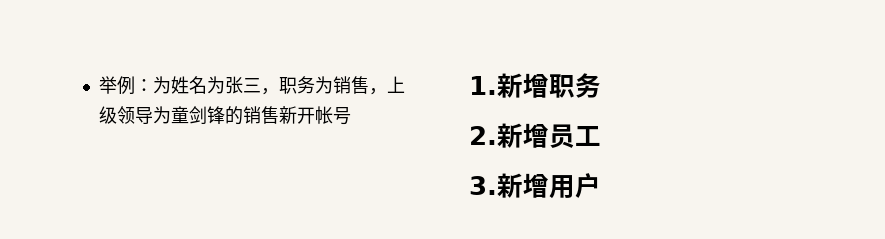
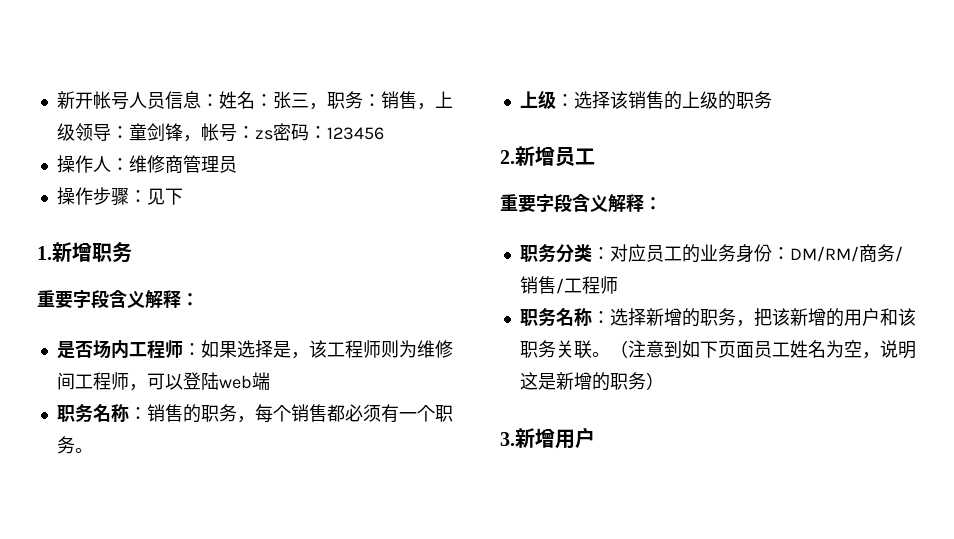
[98,76,225,95] 举例：为姓名为 -> [56,91,273,110] 新开帐号人员信息：姓名：
[314,76,333,94] 为 -> [362,94,381,107] ：
[152,106,351,125] [469,73,601,98] [469,123,601,148] 为童剑锋的销售新开帐号 // 1.新增职务 // 2.新增员工 -> [110,123,384,142] [56,155,237,173] [56,187,183,206] [37,242,132,263] [37,290,199,308] [56,340,453,359] [56,372,270,391] [56,404,453,423] [56,436,93,454] [519,90,772,110] [500,146,595,167] [500,194,662,212] [519,244,903,263] [519,276,618,294] [519,308,916,327] [519,340,916,359] [519,372,664,391] ：童剑锋，帐号：zs密码：123456 // 操作人：维修商管理员 // 操作步骤：见下 // 1.新增职务 // 重要字段含义解释： // 是否场内工程师：如果选择是，该工程师则为维修间工程师，可以登陆web端 // 职务名称：销售的职务，每个销售都必须有一个职务。 // 上级：选择该销售的上级的职务 // 2.新增员工 // 重要字段含义解释： // 职务分类：对应员工的业务身份：DM/RM/商务/销售/工程师 // 职务名称：选择新增的职务，把该新增的用户和该职务关联。（注意到如下页面员工姓名为空，说明这是新增的职务）

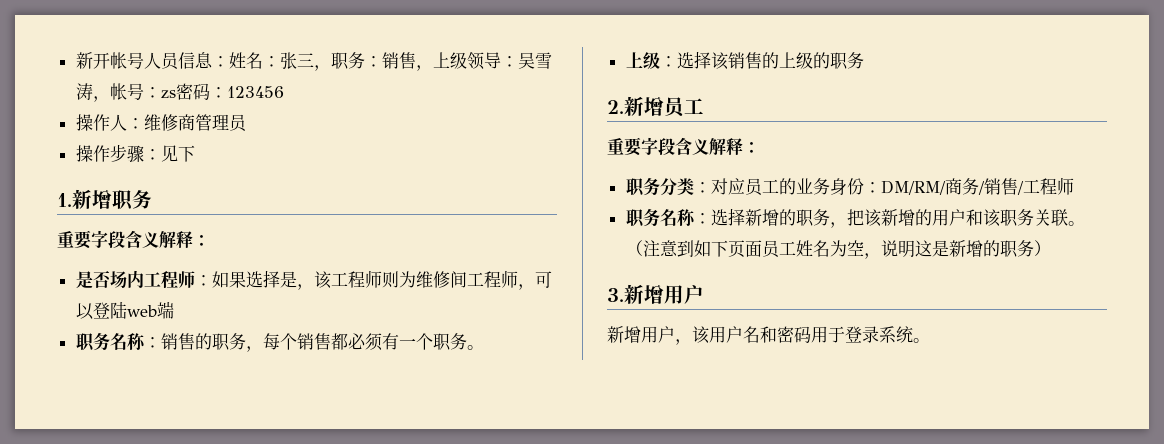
[128,123,183,141] 童剑锋 -> [517,52,552,69] [75,83,93,100] 吴雪涛
(595, 438) none -> [607,326,930,345] // 新增用户，该用户名和密码用于登录系统。

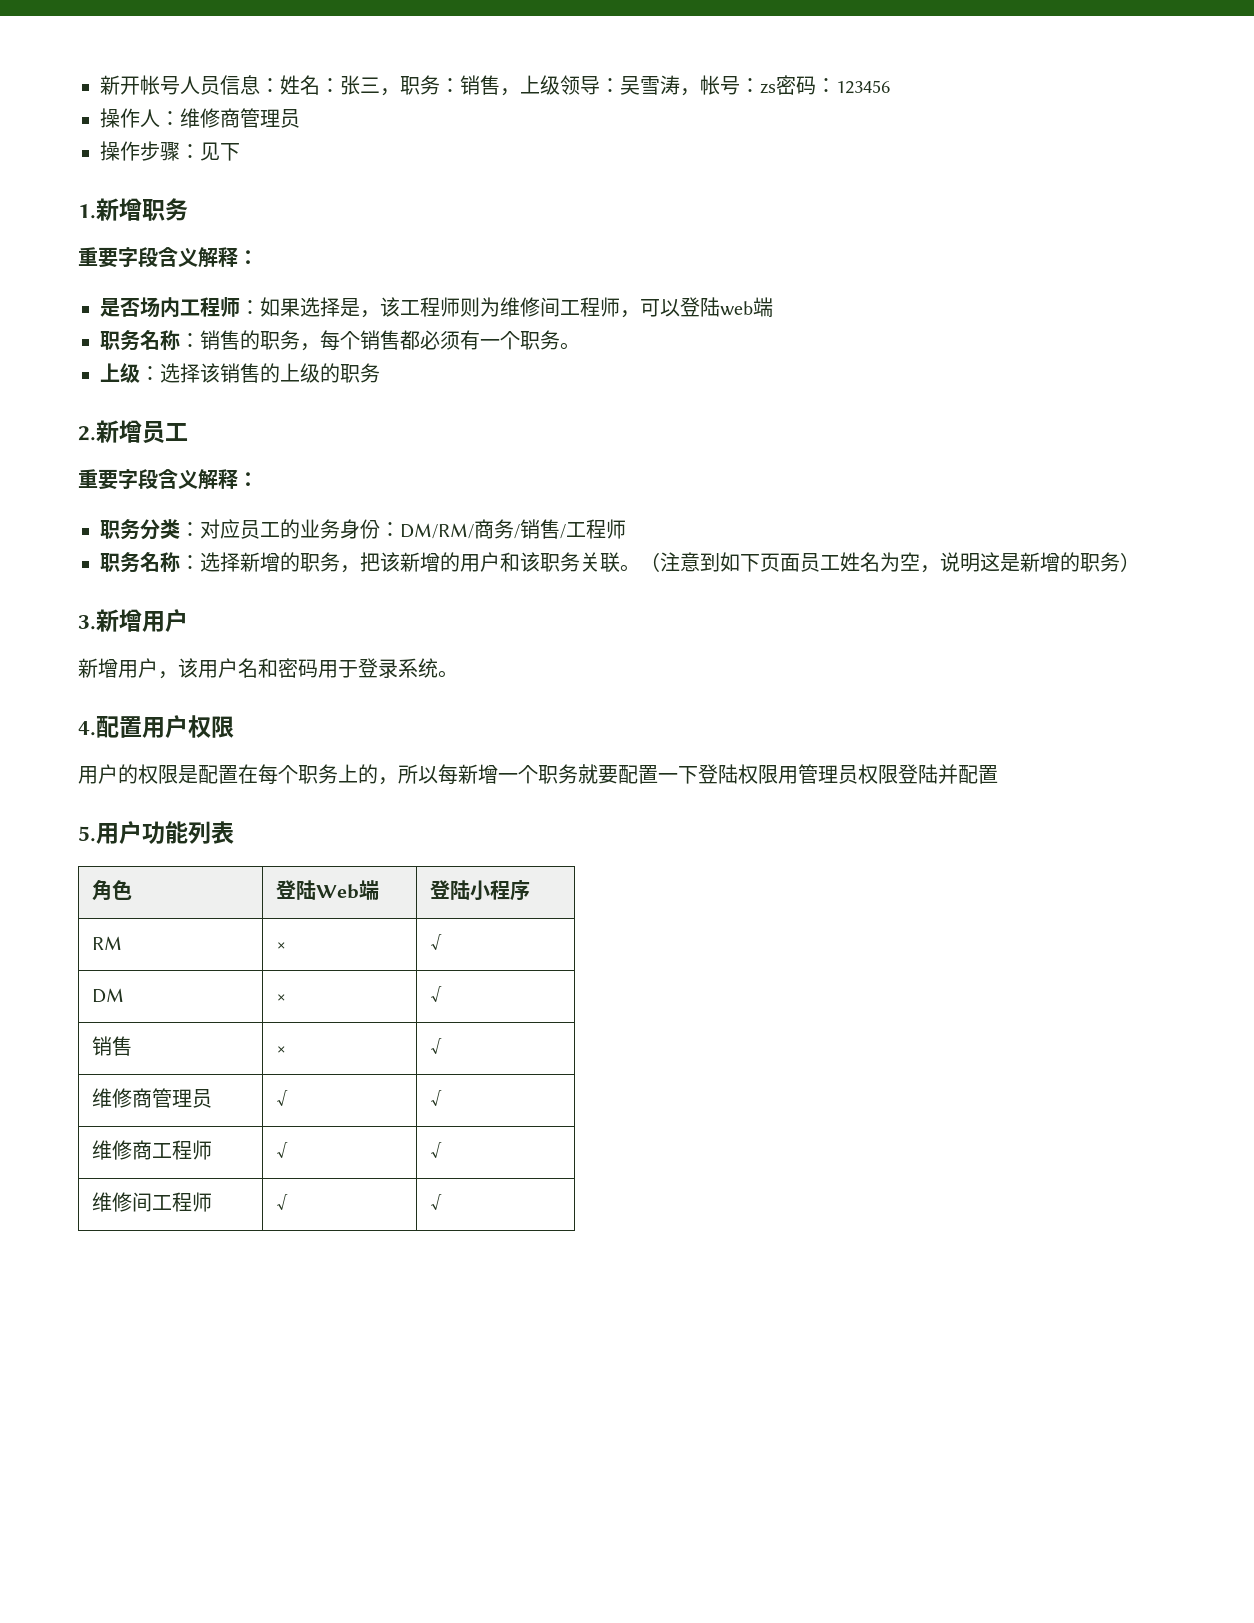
(930, 340) none -> [78,715,234,738] [78,764,998,785] [78,821,234,844] [92,879,133,901] [276,880,380,900] [430,880,531,901] [92,936,123,950] [276,942,288,950] [430,934,443,951] [92,988,125,1003] [276,994,288,1002] [430,986,443,1003] [92,1036,133,1056] [276,1046,288,1054] [430,1038,443,1055] [92,1088,213,1108] [276,1090,289,1107] [430,1090,443,1107] [92,1140,213,1160] [276,1142,289,1159] [430,1142,443,1159] [92,1192,213,1212] [276,1194,289,1211] [430,1194,443,1211] // 4.配置用户权限 // 用户的权限是配置在每个职务上的，所以每新增一个职务就要配置一下登陆权限用管理员权限登陆并配置 // 5.用户功能列表 // 角色 | 登陆Web端 | 登陆小程序 // RM | × | √ // DM | × | √ // 销售 | × | √ // 维修商管理员 | √ | √ // 维修商工程师 | √ | √ // 维修间工程师 | √ | √

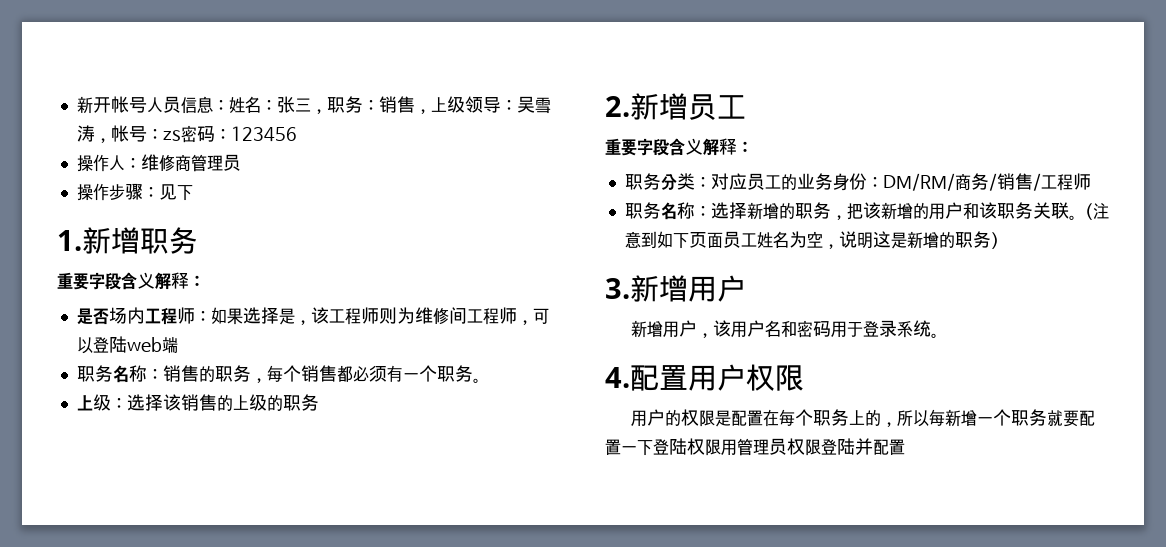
[78,821,234,844] [92,879,133,901] [276,880,380,900] [430,880,531,901] [92,936,123,950] [276,942,288,950] [430,934,443,951] [92,988,125,1003] [276,994,288,1002] [430,986,443,1003] [92,1036,133,1056] [276,1046,288,1054] [430,1038,443,1055] [92,1088,213,1108] [276,1090,289,1107] [430,1090,443,1107] [92,1140,213,1160] [276,1142,289,1159] [430,1142,443,1159] [92,1192,213,1212] [276,1194,289,1211] [430,1194,443,1211] // 5.用户功能列表 // 角色 | 登陆Web端 | 登陆小程序 // RM | × | √ // DM | × | √ // 销售 | × | √ // 维修商管理员 | √ | √ // 维修商工程师 | √ | √ // 维修间工程师 | √ | √ -> (905, 447) none

